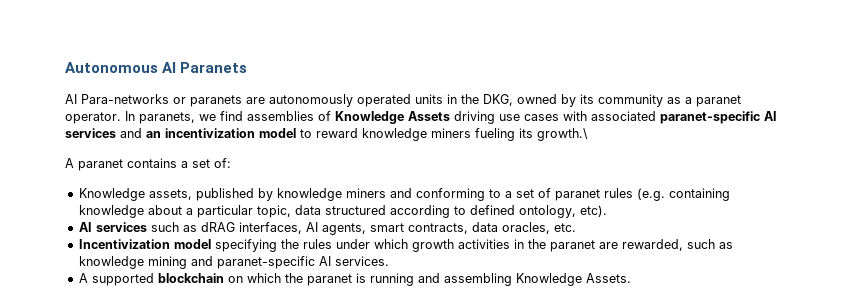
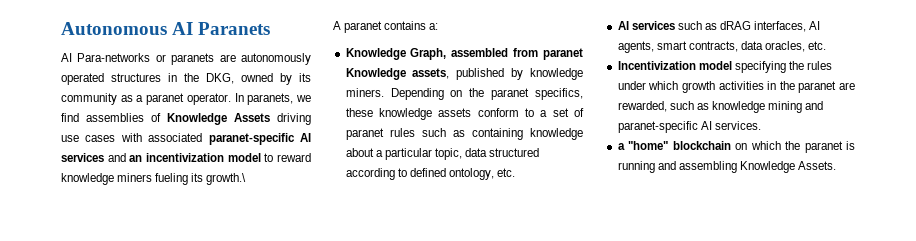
[415,94,443,104] units -> [111,73,161,82] structures
[181,158,231,168] [78,188,485,201] a set of: // Knowledge assets, published by knowledge miners and conforming -> [429,23,439,30] [345,48,583,60] [345,68,583,80] [345,88,583,100] [345,108,519,120] a: // Knowledge Graph, assembled from paranet Knowledge assets, published by knowledge miners. Depending on the paranet specifics, these knowledge assets conform
[636,188,665,201] (e.g. -> [421,128,465,137] such as
[579,205,607,217] etc). -> [497,168,516,177] etc.
[78,273,154,286] A supported -> [617,141,669,150] a "home"

